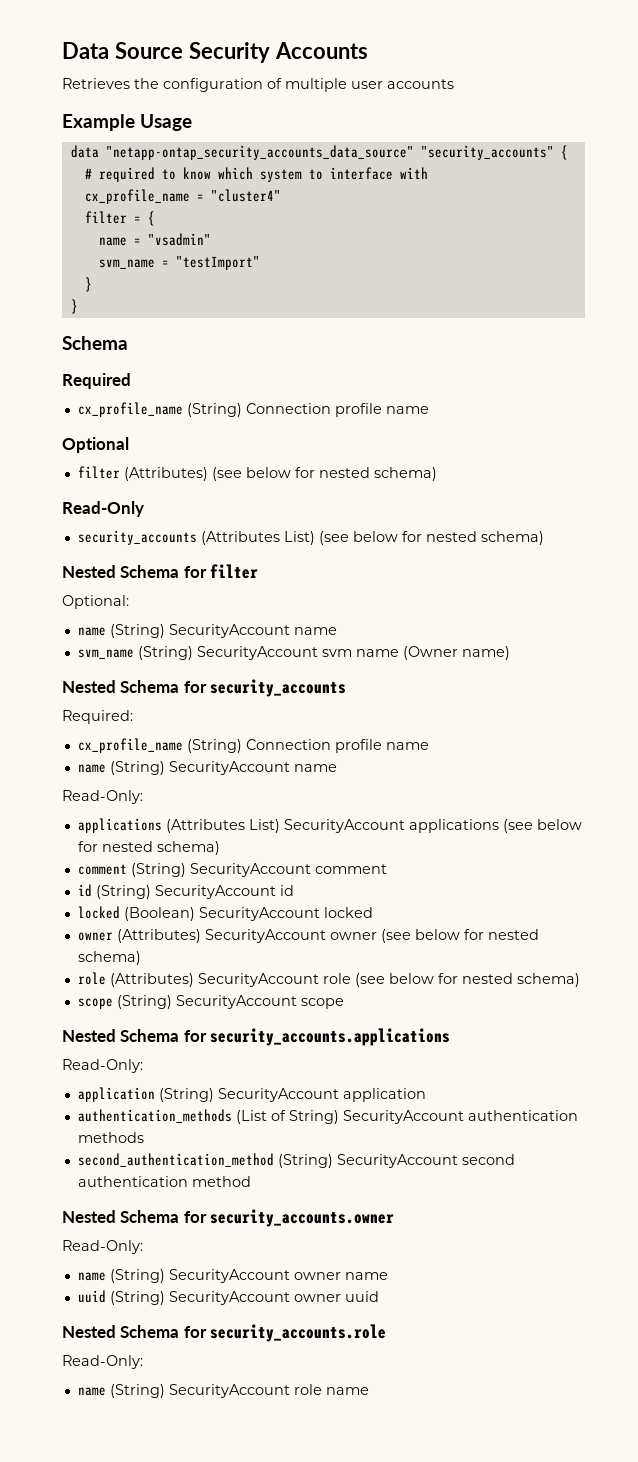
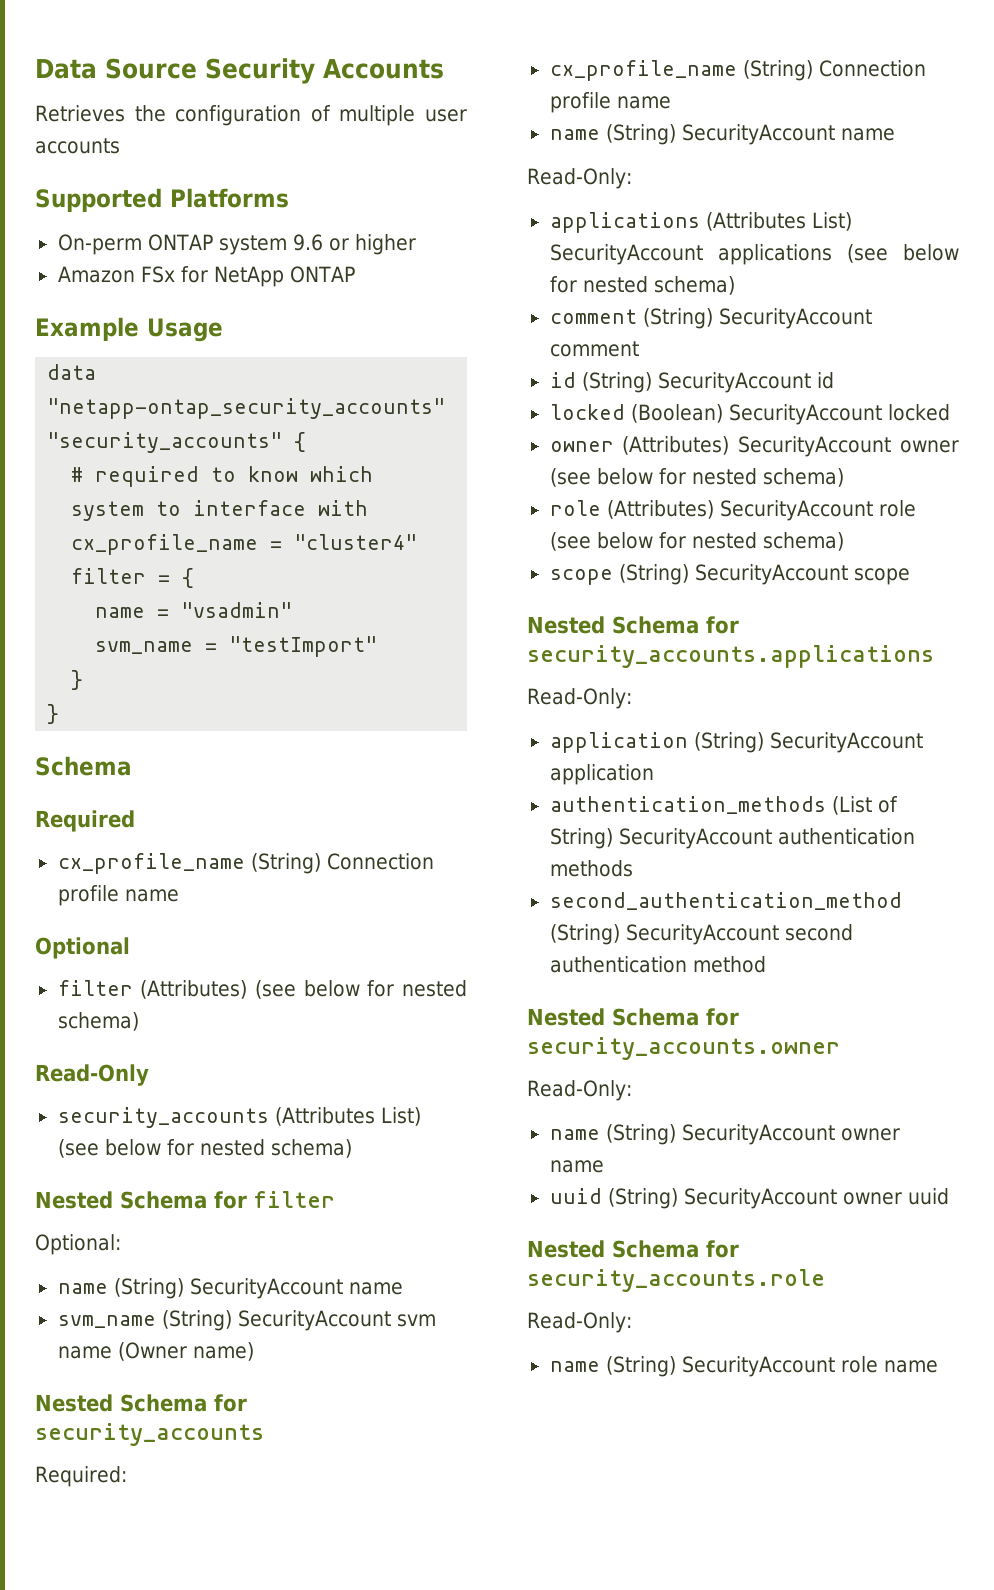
(454, 84) none -> [35,188,289,212] [57,234,416,255] [57,266,355,287] // Supported Platforms // On-perm ONTAP system 9.6 or higher // Amazon FSx for NetApp ONTAP
[105,145,414,160] "netapp-ontap_security_accounts_data_source" -> [47,398,446,419] "netapp-ontap_security_accounts"

